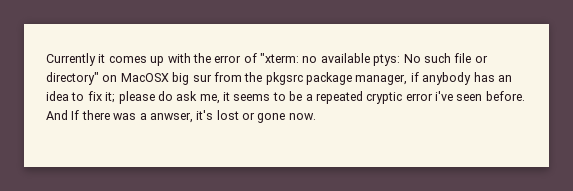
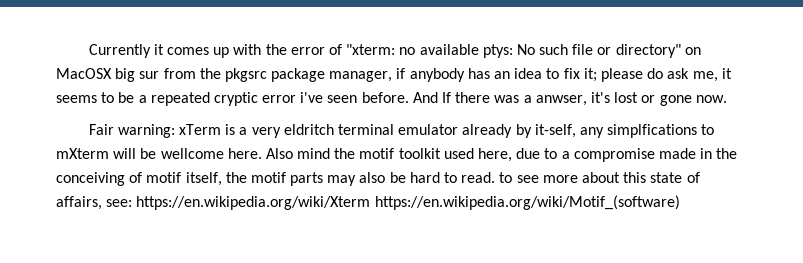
(316, 116) none -> [88,124,715,138] [56,148,738,162] [56,172,700,186] [56,195,680,210] // Fair warning: xTerm is a very eldritch terminal emulator already by it-self, any simplfications to mXterm will be wellcome here. Also mind the motif toolkit used here, due to a compromise made in the conceiving of motif itself, the motif parts may also be hard to read. to see more about this state of affairs, see: https://en.wikipedia.org/wiki/Xterm https://en.wikipedia.org/wiki/Motif_(software)

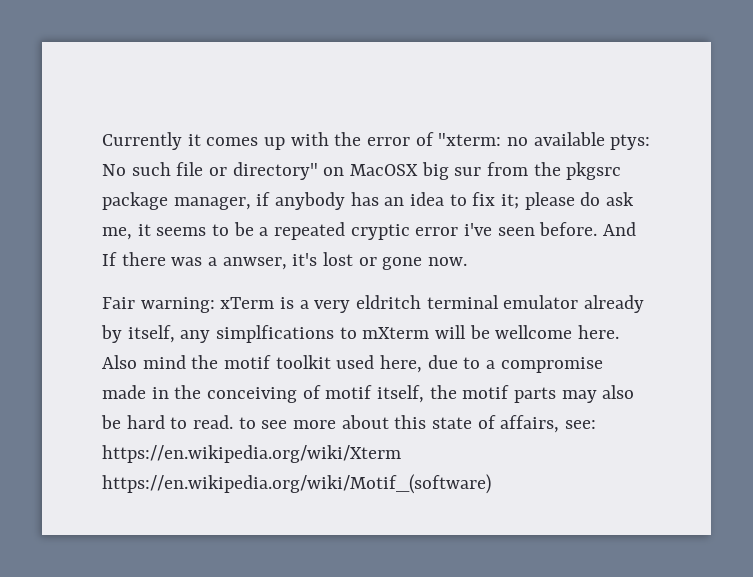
[534,124,576,138] it-self, -> [127,325,175,343] itself,

